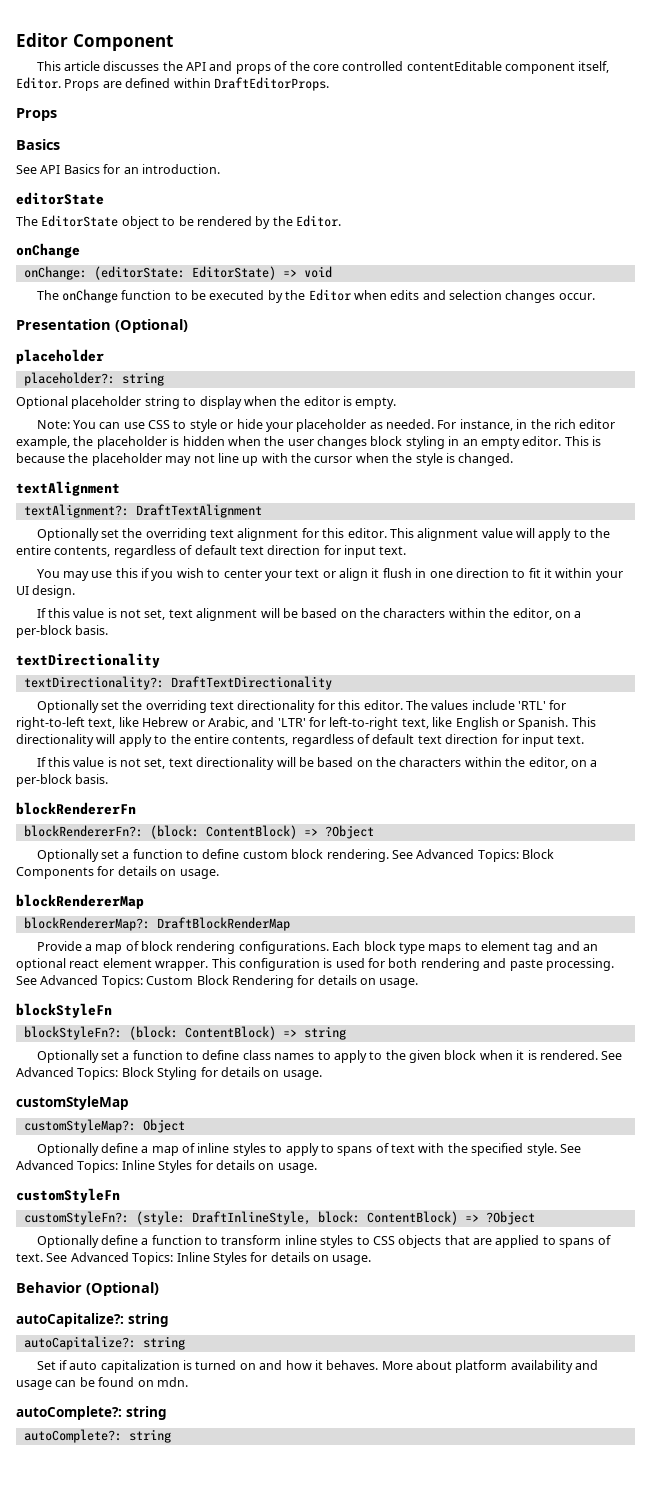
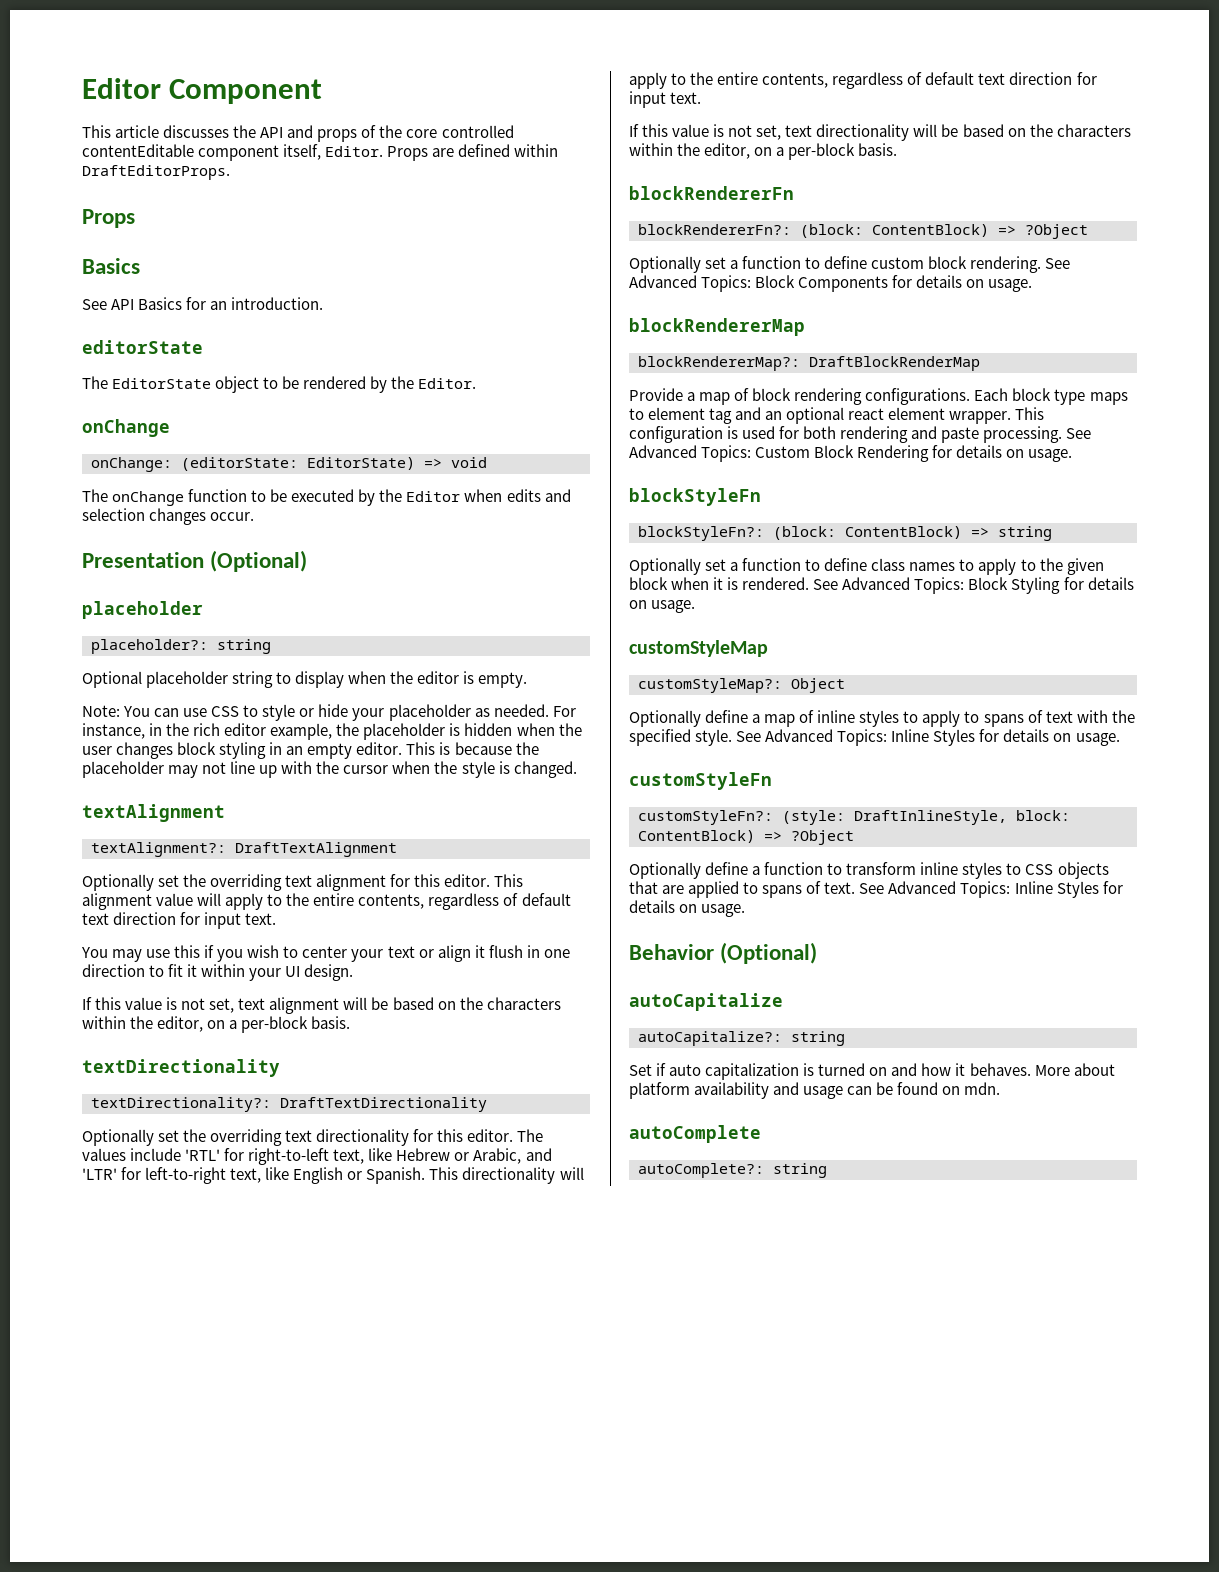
[16,1313,169,1327] autoCapitalize?: string -> [629,993,783,1011] autoCapitalize
[16,1406,167,1420] autoComplete?: string -> [629,1125,761,1143] autoComplete

